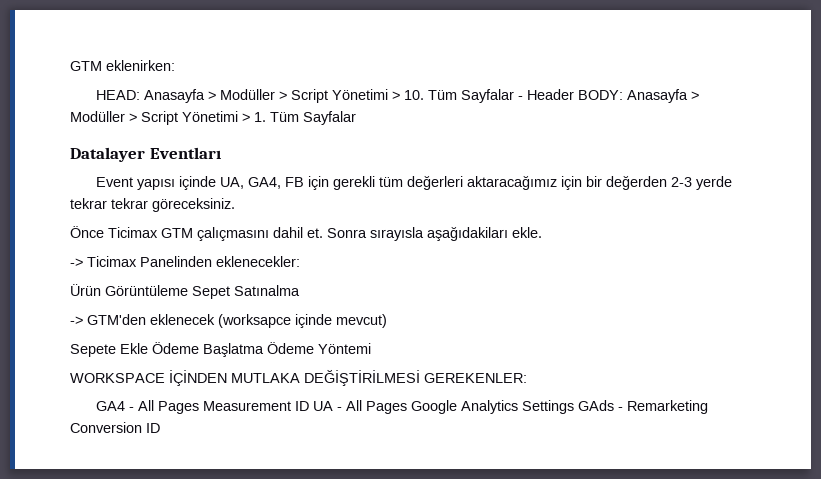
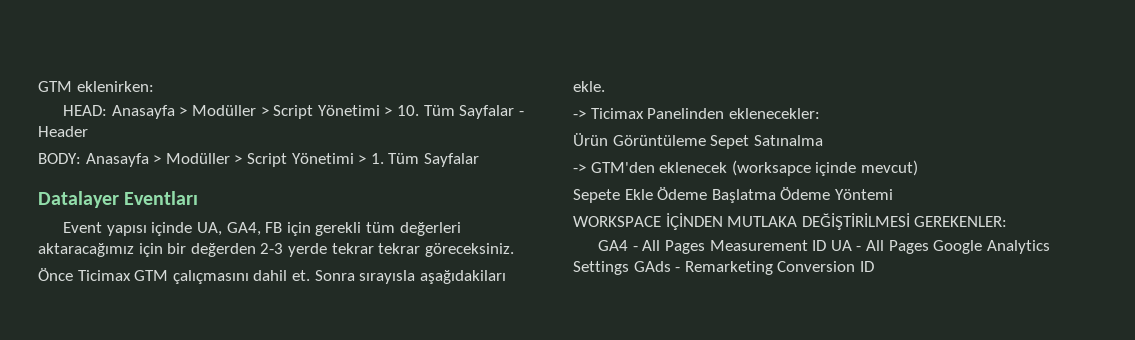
(574, 94) none -> (88, 131) //

